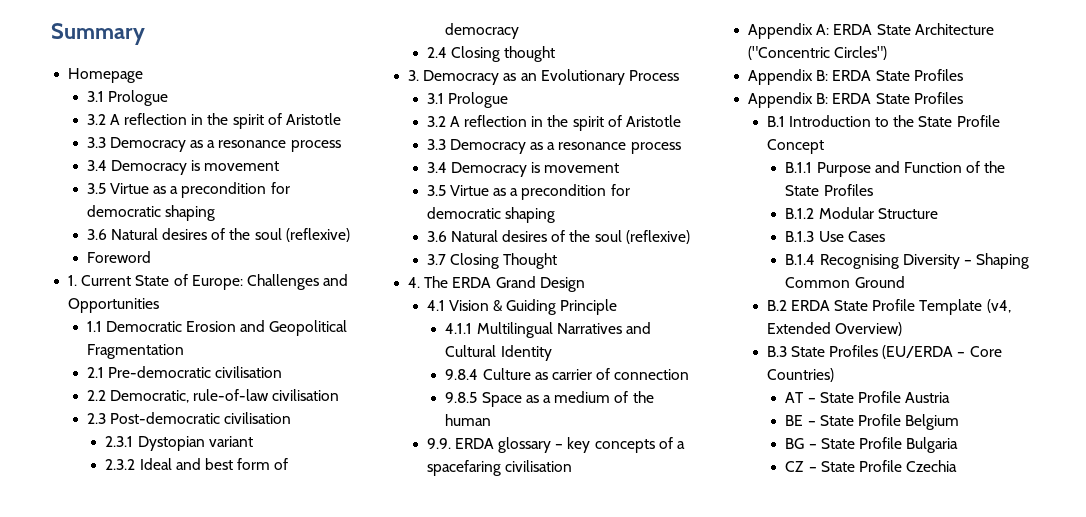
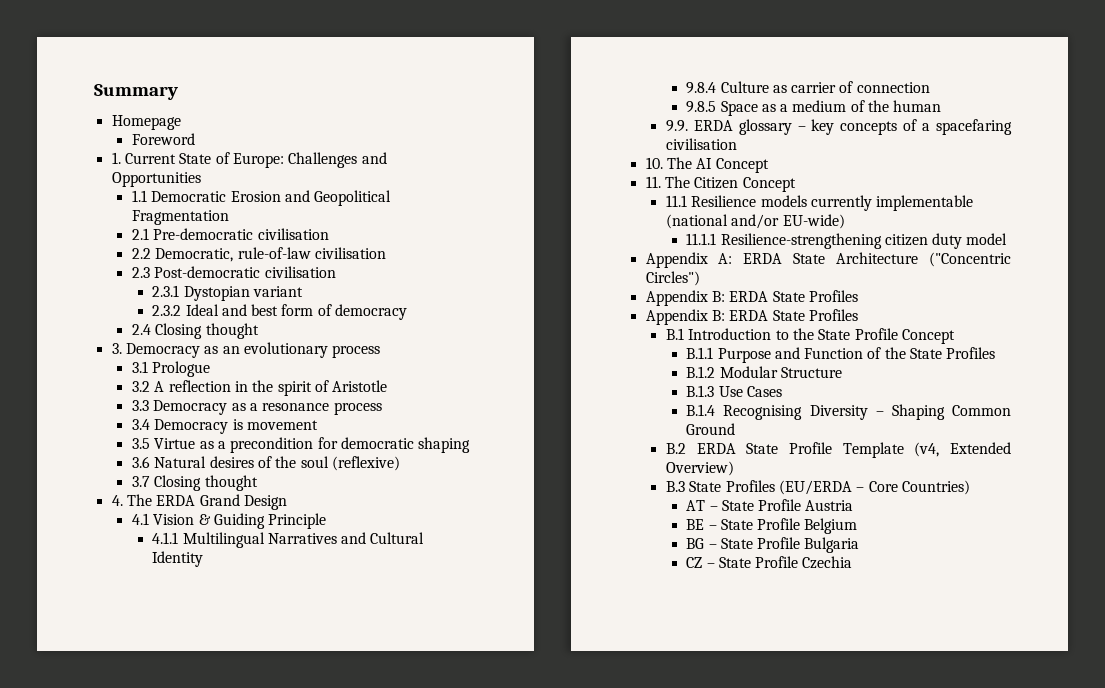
[86,90,168,106] [86,113,342,129] [86,137,341,152] [86,160,280,175] [86,182,290,198] [86,205,215,221] [86,228,350,242] // 3.1 Prologue // 3.2 A reflection in the spirit of Aristotle // 3.3 Democracy as a resonance process // 3.4 Democracy is movement // 3.5 Virtue as a precondition for democratic shaping // 3.6 Natural desires of the soul (reflexive) -> (181, 122) none
[540,69,679,85] Evolutionary Process -> [243,342,381,358] evolutionary process
[503,253,558,269] Thought -> [204,475,258,491] thought
(572, 466) none -> [645,157,769,173] [645,176,796,192] [665,195,974,211] [665,214,845,229] [686,233,1008,249] // 10. The AI Concept // 11. The Citizen Concept // 11.1 Resilience models currently implementable (national and/or EU-wide) // 11.1.1 Resilience-strengthening citizen duty model

